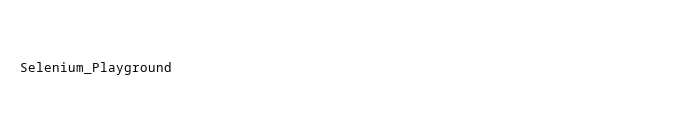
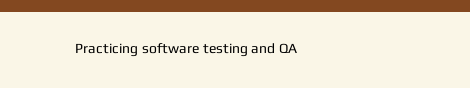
[20,62,172,75] Selenium_Playground -> [75,43,298,57] Practicing software testing and QA

